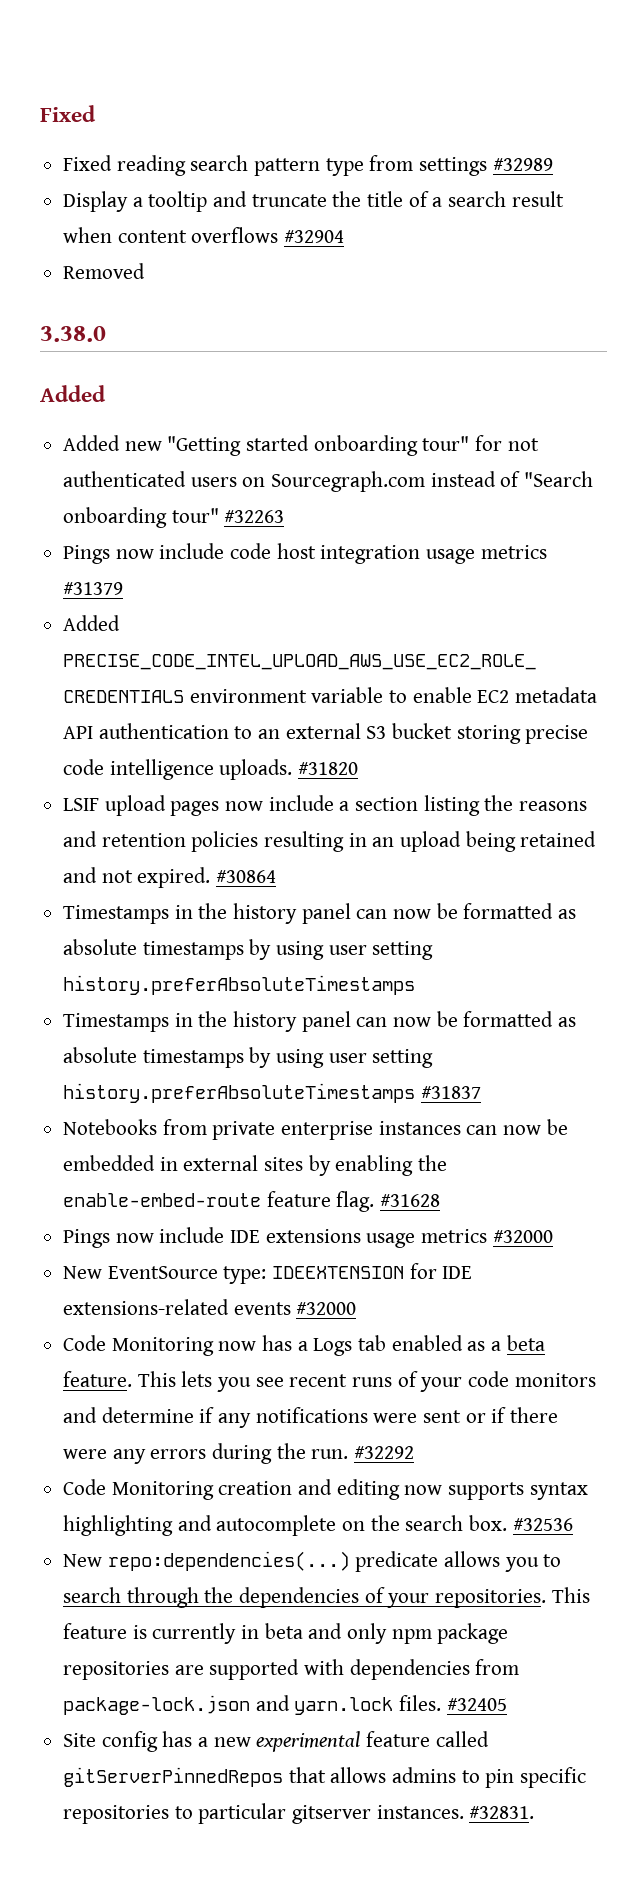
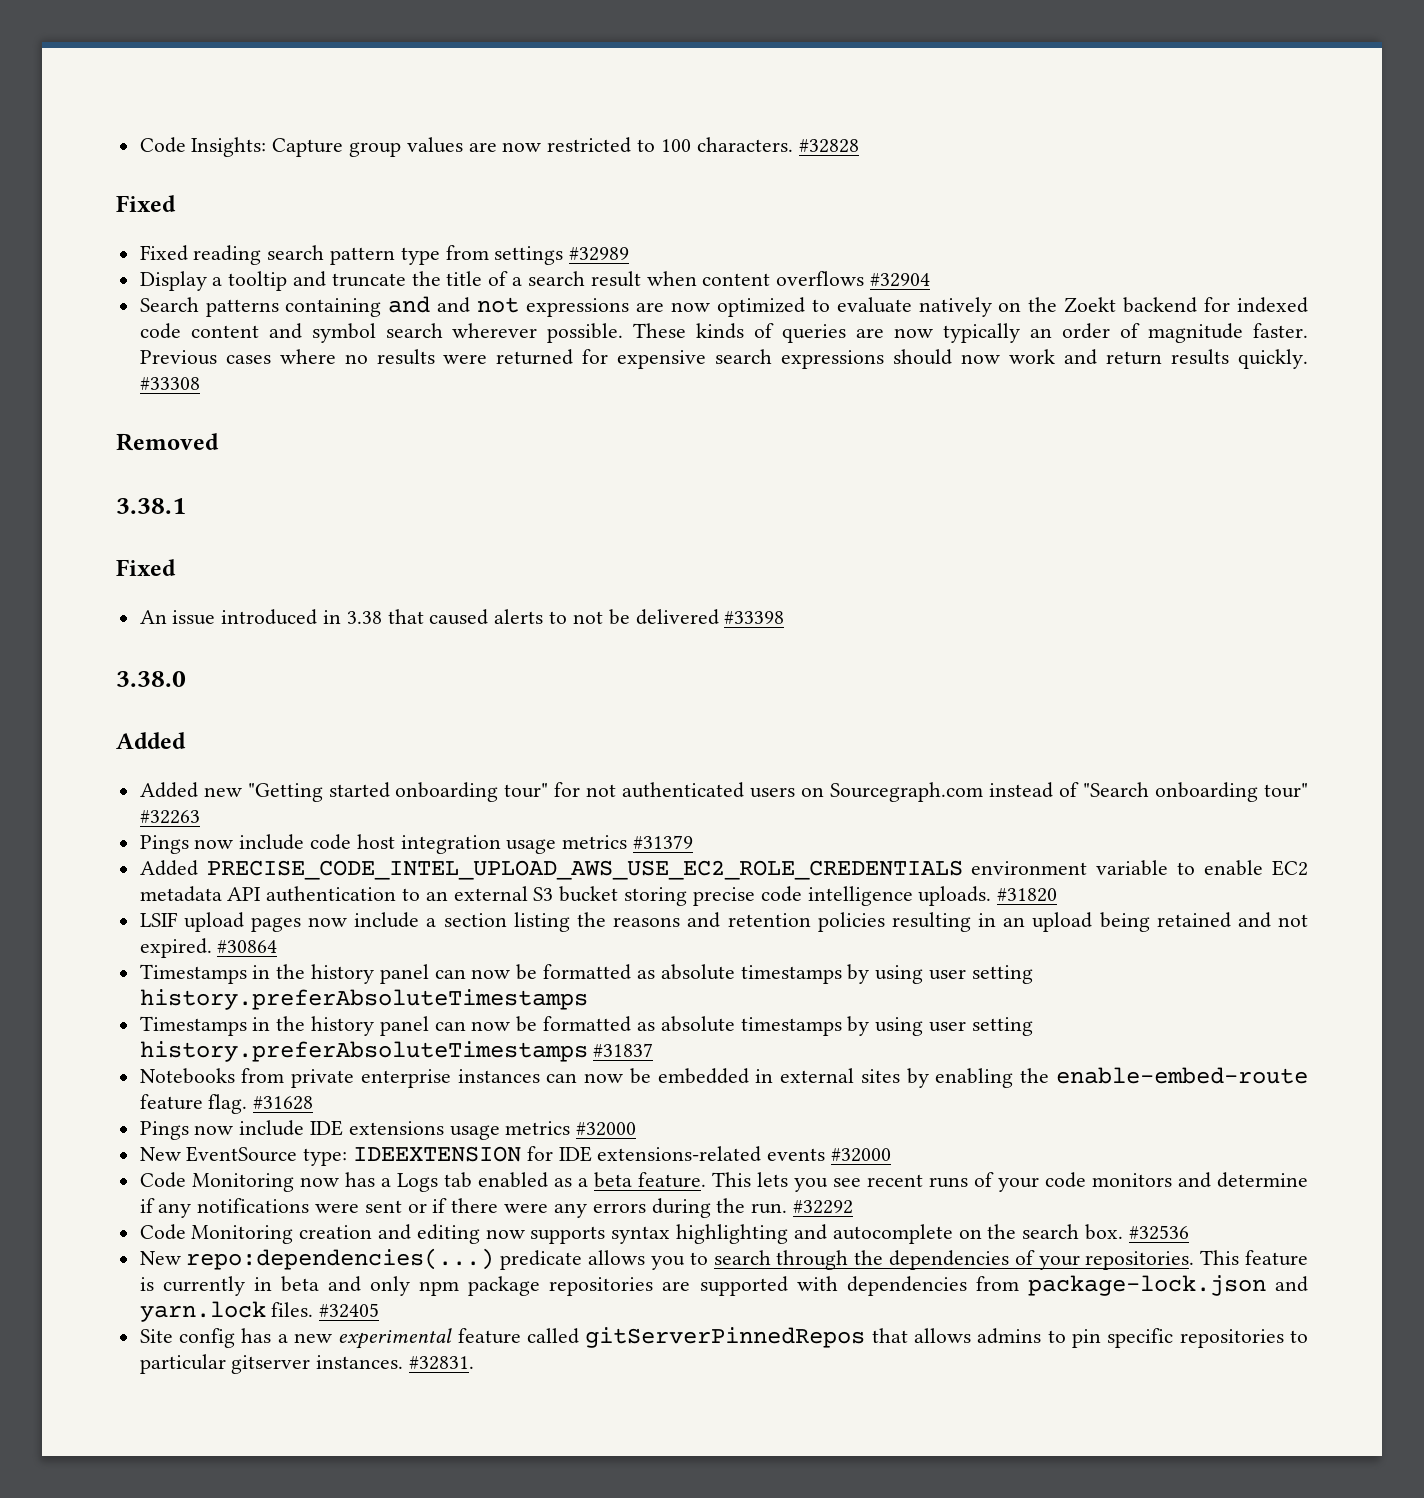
(40, 113) none -> [139,137,859,157] Code Insights: Capture group values are now restricted to 100 characters. #32828 //
[63,263,146,279] Removed -> [139,296,1308,317] [139,323,1308,343] [139,349,1309,369] [139,377,200,390] [116,433,219,451] [116,498,186,514] [116,559,176,576] [139,609,785,625] Search patterns containing and and not expressions are now optimized to evaluate natively on the Zoekt backend for indexed code content and symbol search wherever possible. These kinds of queries are now typically an order of magnitude faster. Previous cases where no results were returned for expensive search expressions should now work and return results quickly. #33308 // Removed // 3.38.1 // Fixed // An issue introduced in 3.38 that caused alerts to not be delivered #33398

